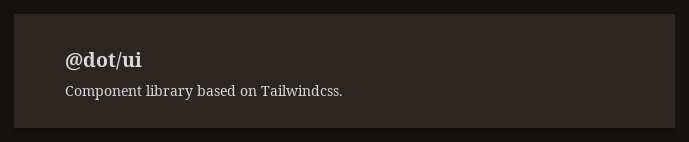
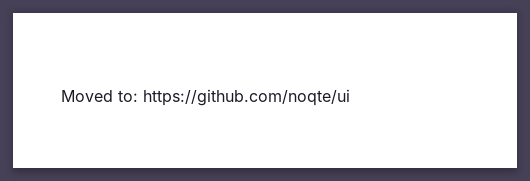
[65,52,142,71] [65,85,343,100] @dot/ui // Component library based on Tailwindcss. -> [61,89,350,106] Moved to: https://github.com/noqte/ui

